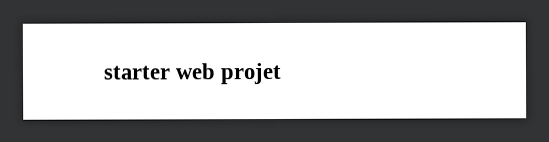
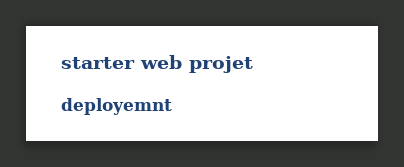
(283, 73) none -> [61,98,172,115] // deployemnt

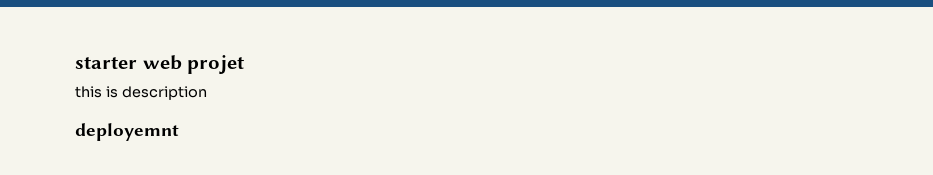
(253, 64) none -> [75,86,207,100] // this is description

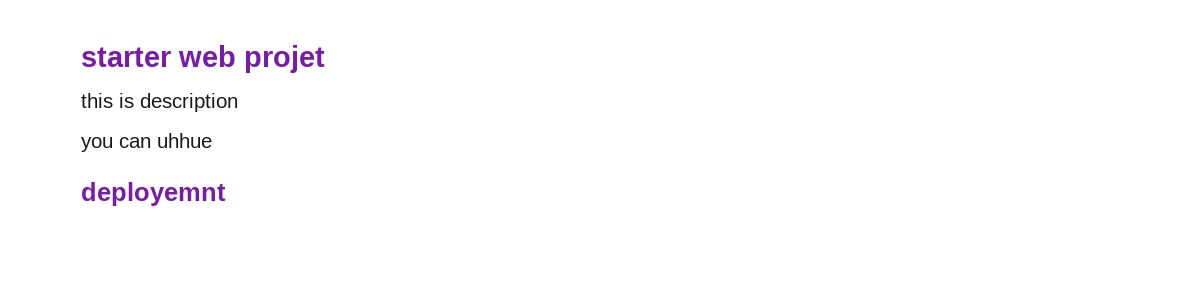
(207, 93) none -> [81,133,212,152] // you can uhhue

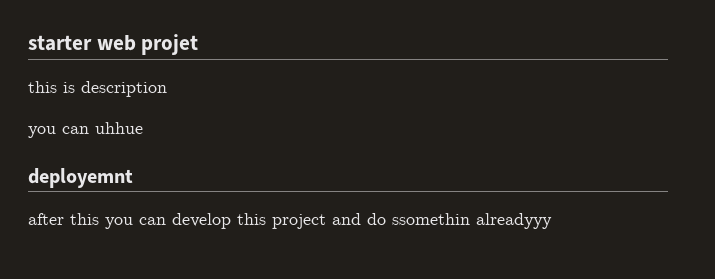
(226, 194) none -> [28,213,552,229] // after this you can develop this project and do ssomethin alreadyyy

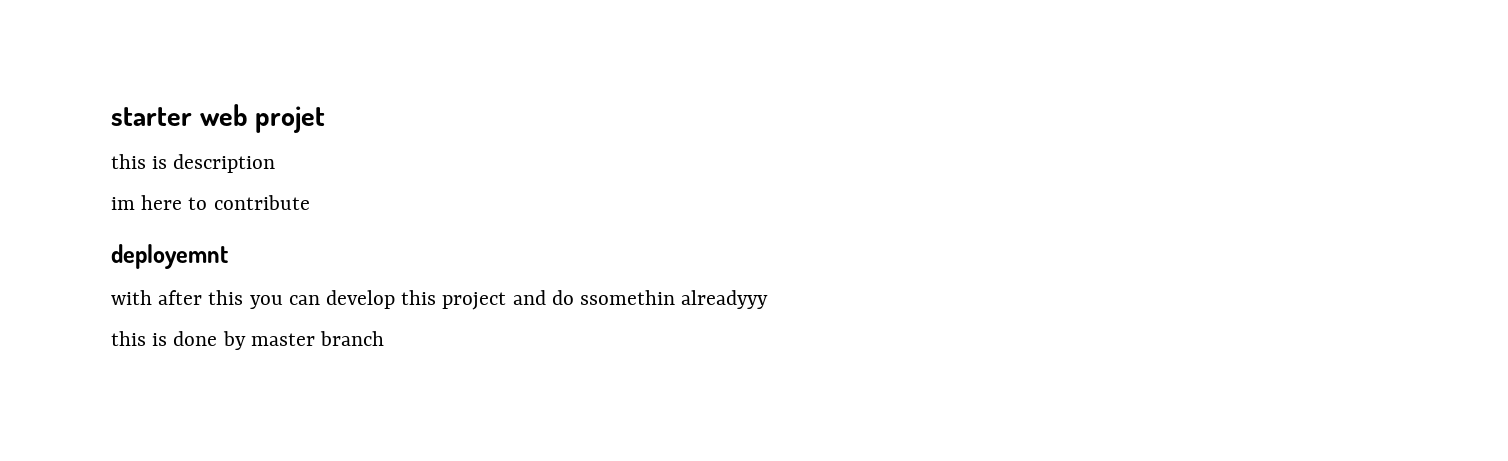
[28,122,143,138] you can uhhue -> [111,195,310,210] im here to contribute
(133, 178) none -> [111,290,152,305] with
(552, 221) none -> [111,331,385,350] // this is done by master branch

